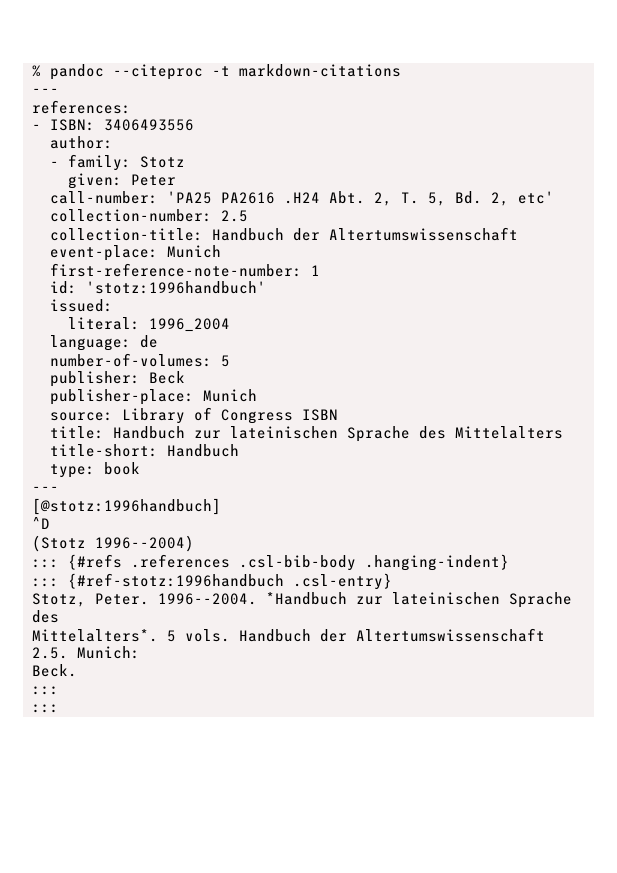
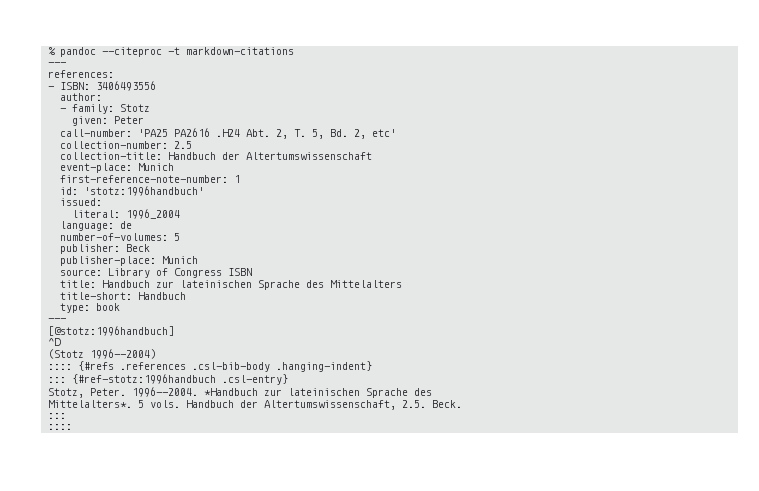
[31,559,59,568] ::: -> [48,364,73,370] ::::
[355,628,545,642] [31,646,140,659] Altertumswissenschaft 2.5. Munich: // -> [264,400,427,410] Altertumswissenschaft, 2.5.
[31,704,59,713] ::: -> [48,424,73,430] ::::

